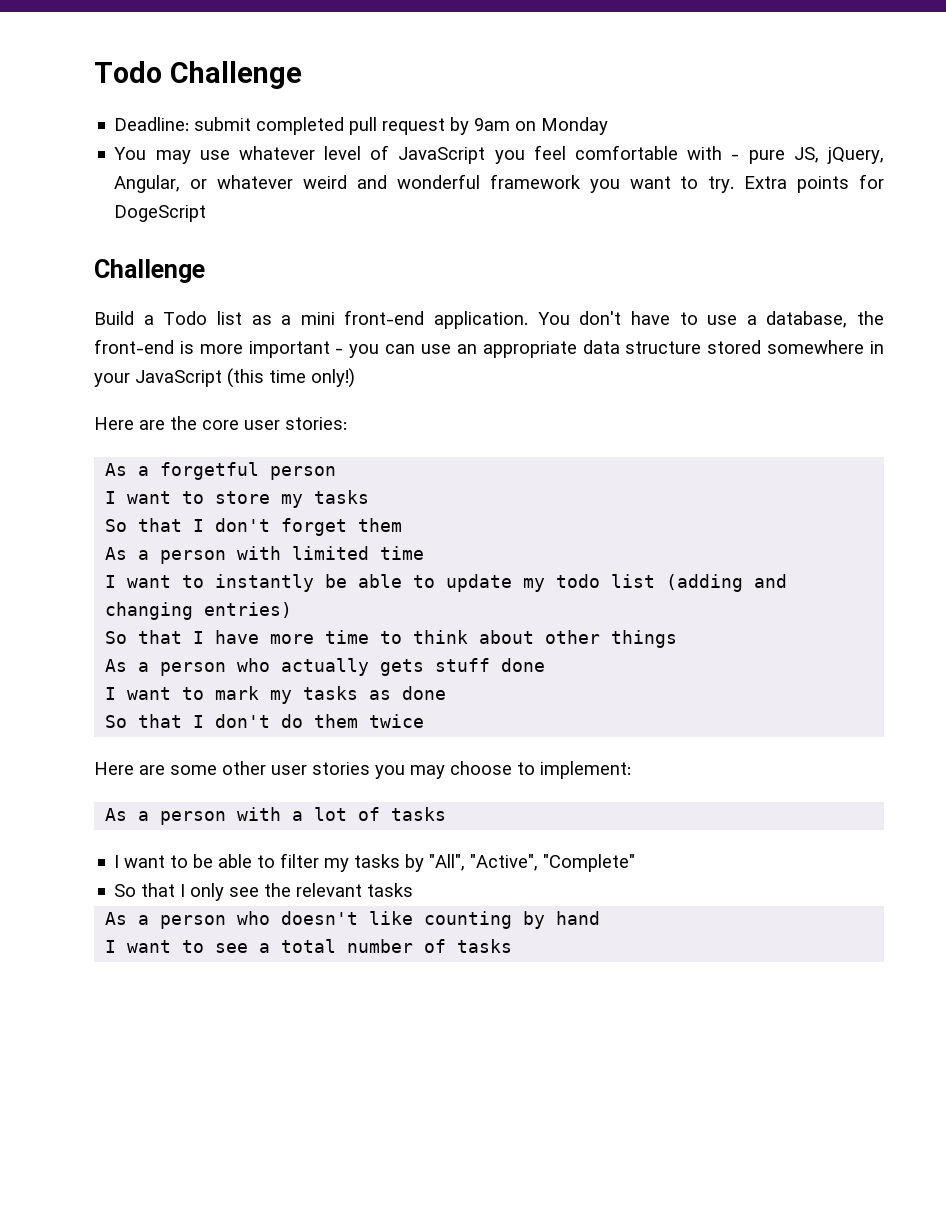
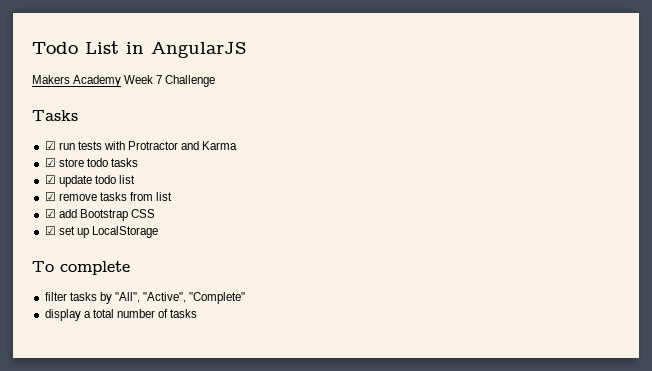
[94,61,302,89] [114,117,609,135] [114,145,884,164] [114,174,885,193] [114,205,207,222] [94,259,205,283] [94,310,884,329] [94,339,884,358] [94,368,355,388] [94,416,347,430] [105,462,337,480] [105,490,370,508] [105,518,403,536] [105,546,425,564] [105,574,788,592] [105,602,293,620] [105,630,678,648] [105,658,546,676] [105,686,447,704] [105,714,425,728] [94,761,631,779] [105,807,447,825] [114,853,350,872] Todo Challenge // Deadline: submit completed pull request by 9am on Monday // You may use whatever level of JavaScript you feel comfortable with - pure JS, jQuery, Angular, or whatever weird and wonderful framework you want to try. Extra points for DogeScript // Challenge // Build a Todo list as a mini front-end application. You don't have to use a database, the front-end is more important - you can use an appropriate data structure stored somewhere in your JavaScript (this time only!) // Here are the core user stories: // As a forgetful person // I want to store my tasks // So that I don't forget them // As a person with limited time // I want to instantly be able to update my todo list (adding and changing entries) // So that I have more time to think about other things // As a person who actually gets stuff done // I want to mark my tasks as done // So that I don't do them twice // Here are some other user stories you may choose to implement: // As a person with a lot of tasks // I want to be able to filter my -> [32,41,247,58] [32,75,216,87] [32,110,78,121] [44,141,238,150] [44,158,138,167] [44,175,135,187] [44,192,173,201] [44,209,155,221] [44,226,158,238] [32,261,130,275] [44,292,67,301] Todo List in AngularJS // Makers Academy Week 7 Challenge // Tasks // ☑ run tests with Protractor and Karma // ☑ store todo tasks // ☑ update todo list // ☑ remove tasks from list // ☑ add Bootstrap CSS // ☑ set up LocalStorage // To complete // filter
[114,883,414,901] [105,911,601,929] [105,940,249,953] So that I only see the relevant tasks // As a person who doesn't like counting by hand // I want to see -> [44,309,81,321] display

